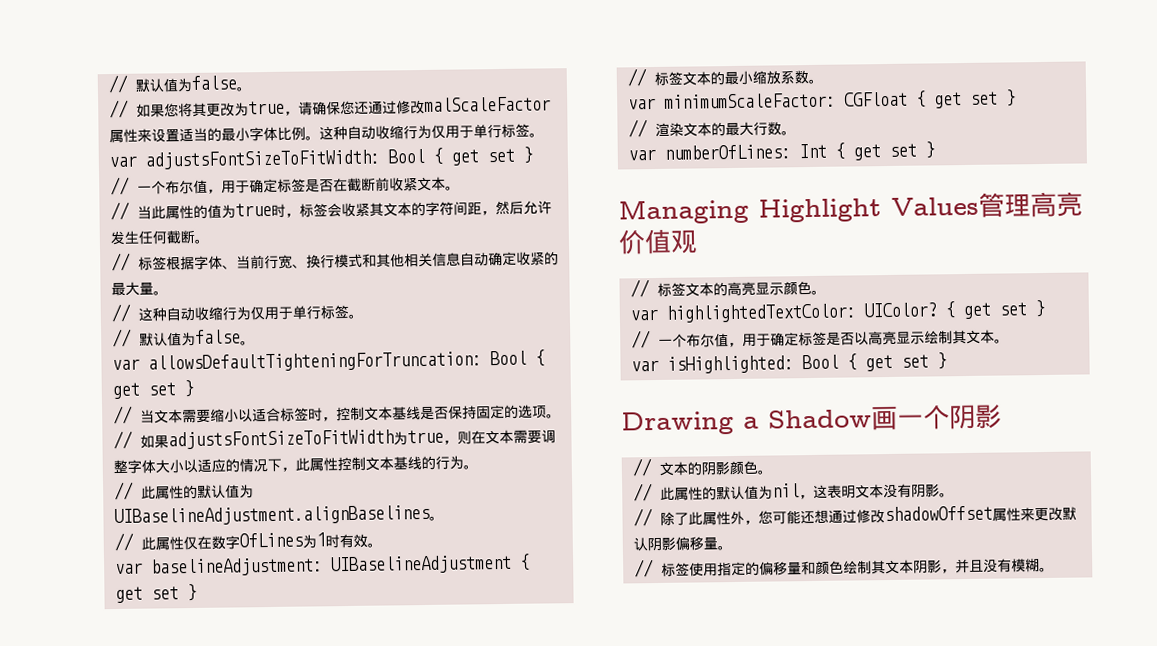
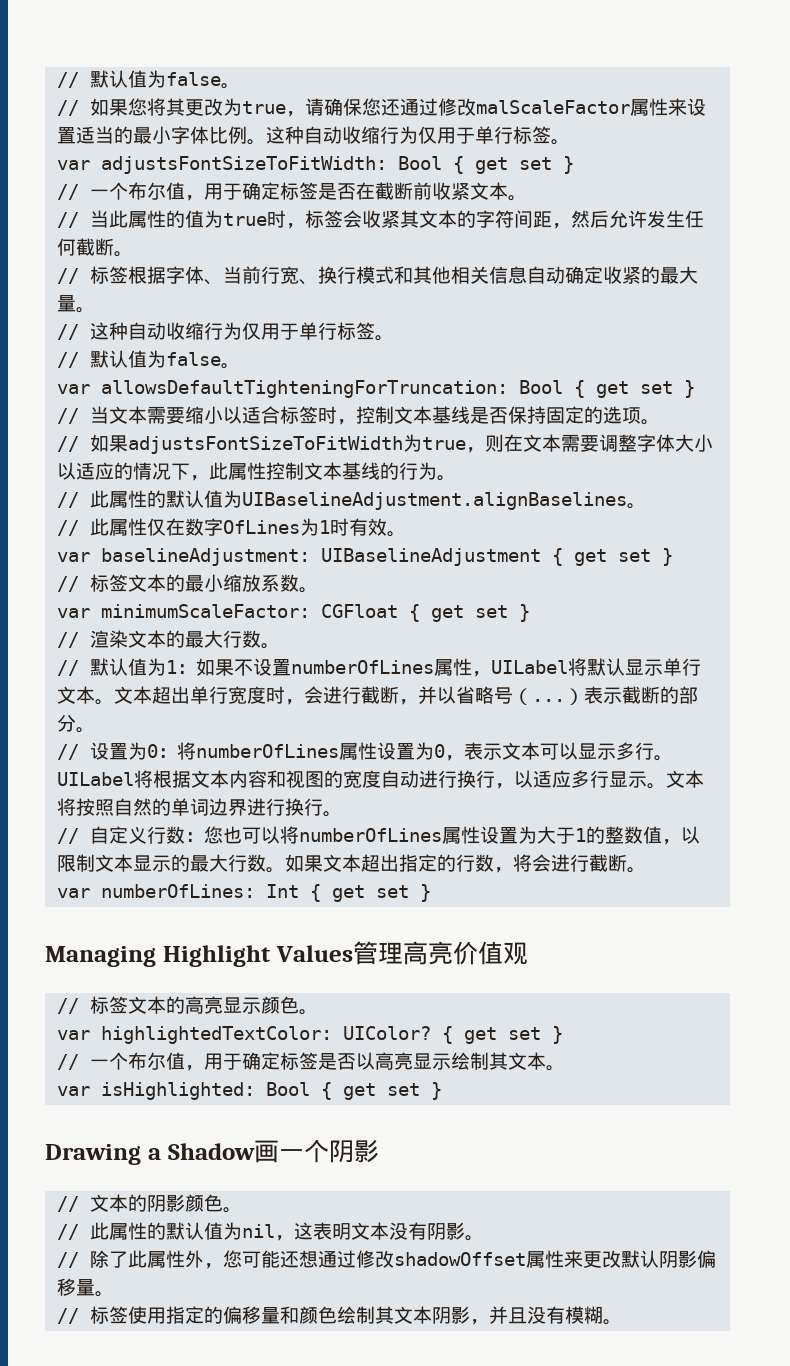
(796, 133) none -> [57,658,701,677] [57,686,698,705] [57,714,95,733] [57,742,673,761] [57,770,704,789] [57,798,342,817] [57,826,700,845] [57,854,646,873] // // 默认值为1：如果不设置numberOfLines属性，UILabel将默认显示单行文本。文本超出单行宽度时，会进行截断，并以省略号（...）表示截断的部分。 // // 设置为0：将numberOfLines属性设置为0，表示文本可以显示多行。UILabel将根据文本内容和视图的宽度自动进行换行，以适应多行显示。文本将按照自然的单词边界进行换行。 // // 自定义行数：您也可以将numberOfLines属性设置为大于1的整数值，以限制文本显示的最大行数。如果文本超出指定的行数，将会进行截断。

